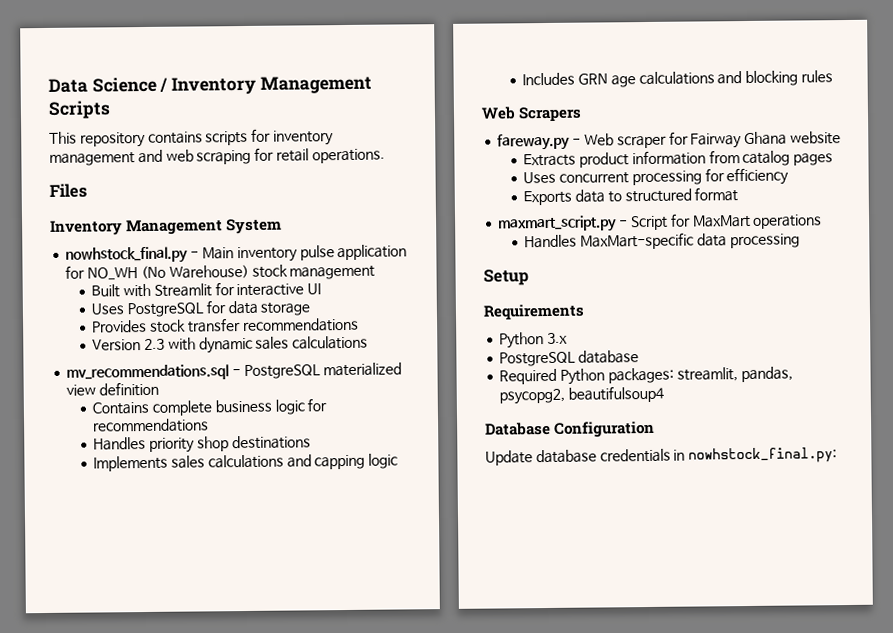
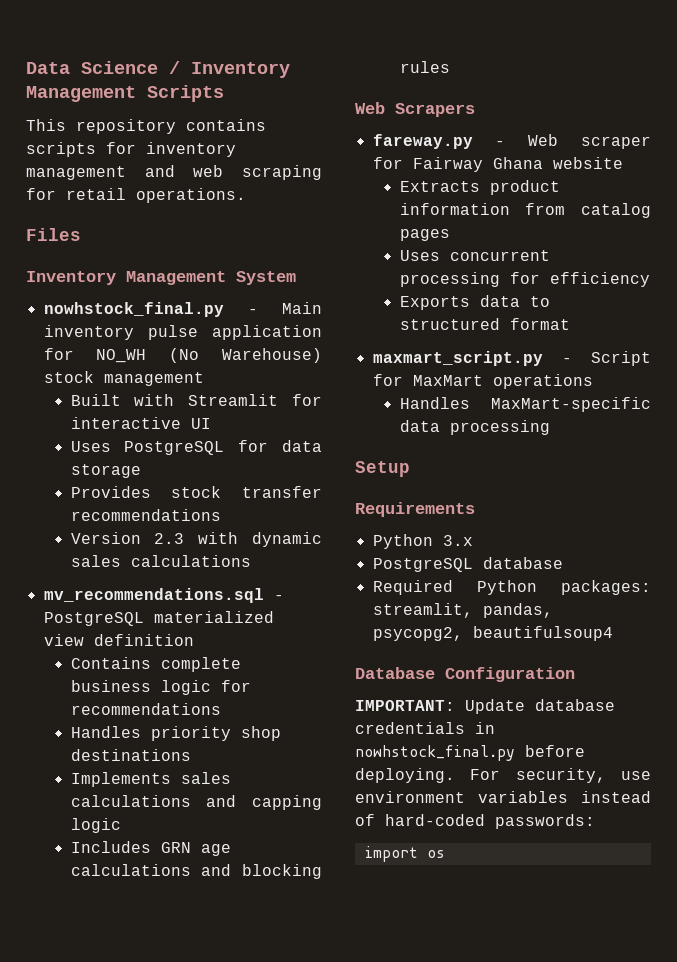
(656, 429) none -> [355,700,455,711] IMPORTANT:
[688,447,838,464] nowhstock_final.py: -> [355,745,585,761] [355,768,651,783] [355,791,651,803] [355,814,595,829] [364,846,445,862] nowhstock_final.py before deploying. For security, use environment variables instead of hard-coded passwords: // import os

